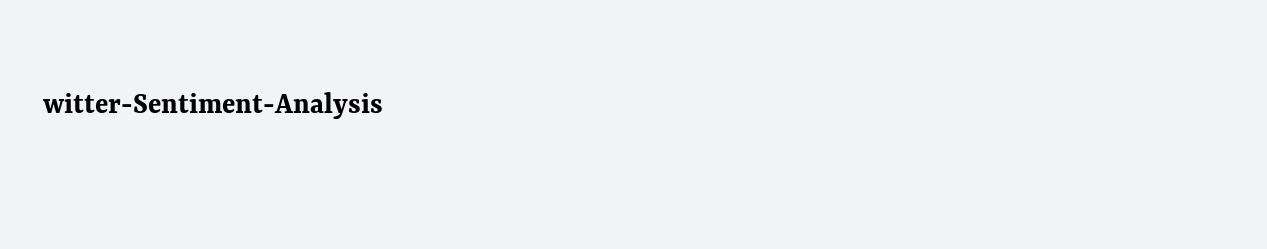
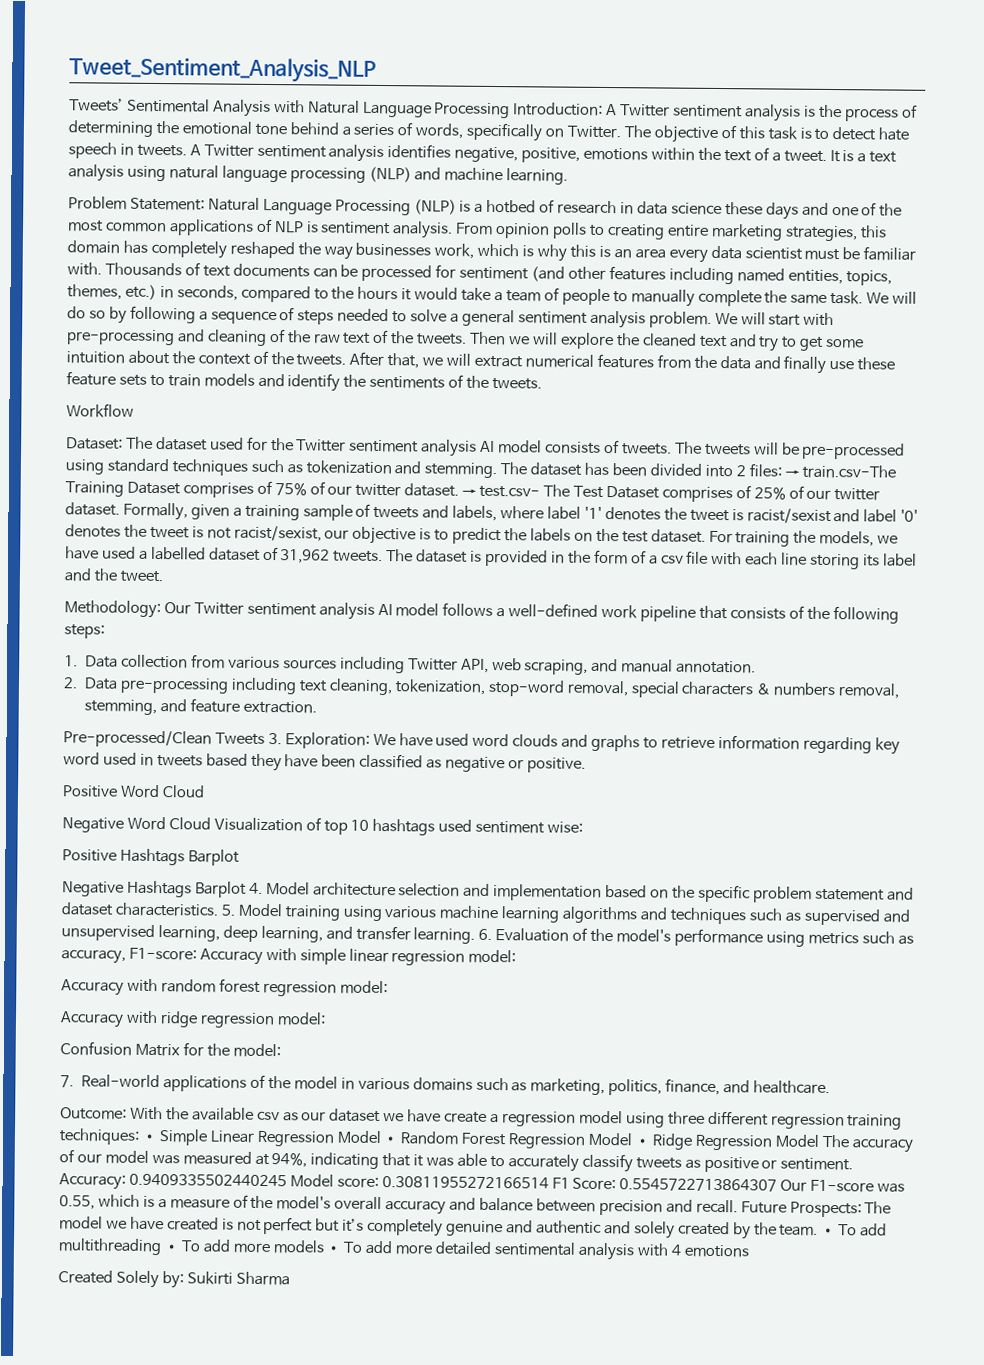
[43,92,383,119] witter-Sentiment-Analysis -> [69,56,376,83] [69,98,918,122] [68,120,910,143] [68,142,898,163] [68,164,569,185] [68,196,903,220] [68,218,887,242] [67,240,917,263] [67,262,892,286] [67,284,918,307] [67,305,835,329] [66,329,865,352] [66,350,896,374] [66,371,543,392] [66,403,134,418] [66,436,906,460] [65,458,896,479] [65,480,881,503] [65,502,919,525] [65,524,899,547] [65,546,917,570] [64,568,163,583] [64,600,899,624] [64,624,105,639] [64,654,757,675] [63,677,901,699] [84,698,317,716] [63,730,900,755] [63,752,586,773] [62,784,205,799] [62,816,584,836] [62,848,240,866] [62,880,914,903] [61,902,910,926] [61,924,914,947] [61,947,517,966] [61,978,388,997] [60,1010,326,1029] [60,1041,281,1058] [60,1074,831,1096] [60,1106,903,1130] [59,1128,913,1153] [59,1149,854,1173] [59,1173,906,1193] [59,1194,892,1218] [59,1216,888,1240] [58,1238,750,1261] [58,1270,290,1289] Tweet_Sentiment_Analysis_NLP // Tweets’ Sentimental Analysis with Natural Language Processing Introduction: A Twitter sentiment analysis is the process of determining the emotional tone behind a series of words, specifically on Twitter. The objective of this task is to detect hate speech in tweets. A Twitter sentiment analysis identifies negative, positive, emotions within the text of a tweet. It is a text analysis using natural language processing (NLP) and machine learning. // Problem Statement: Natural Language Processing (NLP) is a hotbed of research in data science these days and one of the most common applications of NLP is sentiment analysis. From opinion polls to creating entire marketing strategies, this domain has completely reshaped the way businesses work, which is why this is an area every data scientist must be familiar with. Thousands of text documents can be processed for sentiment (and other features including named entities, topics, themes, etc.) in seconds, compared to the hours it would take a team of people to manually complete the same task. We will do so by following a sequence of steps needed to solve a general sentiment analysis problem. We will start with pre-processing and cleaning of the raw text of the tweets. Then we will explore the cleaned text and try to get some intuition about the context of the tweets. After that, we will extract numerical features from the data and finally use these feature sets to train models and identify the sentiments of the tweets. // Workflow // Dataset: The dataset used for the Twitter sentiment analysis AI model consists of tweets. The tweets will be pre-processed using standard techniques such as tokenization and stemming. The dataset has been divided into 2 files: → train.csv-The Training Dataset comprises of 75% of our twitter dataset. → test.csv- The Test Dataset comprises of 25% of our twitter dataset. Formally, given a training sample of tweets and labels, where label '1' denotes the tweet is racist/sexist and label '0' denotes the tweet is not racist/sexist, our objective is to predict the labels on the test dataset. For training the models, we have used a labelled dataset of 31,962 tweets. The dataset is provided in the form of a csv file with each line storing its label and the tweet. // Methodology: Our Twitter sentiment analysis AI model follows a well-defined work pipeline that consists of the following steps: // 1. Data collection from various sources including Twitter API, web scraping, and manual annotation. // 2. Data pre-processing including text cleaning, tokenization, stop-word removal, special characters & numbers removal, stemming, and feature extraction. // Pre-processed/Clean Tweets 3. Exploration: We have used word clouds and graphs to retrieve information regarding key word used in tweets based they have been classified as negative or positive. // Positive Word Cloud // Negative Word Cloud Visualization of top 10 hashtags used sentiment wise: // Positive Hashtags Barplot // Negative Hashtags Barplot 4. Model architecture selection and implementation based on the specific problem statement and dataset characteristics. 5. Model training using various machine learning algorithms and techniques such as supervised and unsupervised learning, deep learning, and transfer learning. 6. Evaluation of the model's performance using metrics such as accuracy, F1-score: Accuracy with simple linear regression model: // Accuracy with random forest regression model: // Accuracy with ridge regression model: // Confusion Matrix for the model: // 7. Real-world applications of the model in various domains such as marketing, politics, finance, and healthcare. // Outcome: With the available csv as our dataset we have create a regression model using three different regression training techniques: • Simple Linear Regression Model • Random Forest Regression Model • Ridge Regression Model The accuracy of our model was measured at 94%, indicating that it was able to accurately classify tweets as positive or sentiment. Accuracy: 0.9409335502440245 Model score: 0.30811955272166514 F1 Score: 0.5545722713864307 Our F1-score was 0.55, which is a measure of the model's overall accuracy and balance between precision and recall. Future Prospects: The model we have created is not perfect but it’s completely genuine and authentic and solely created by the team. • To add multithreading • To add more models • To add more detailed sentimental analysis with 4 emotions // Created Solely by: Sukirti Sharma

